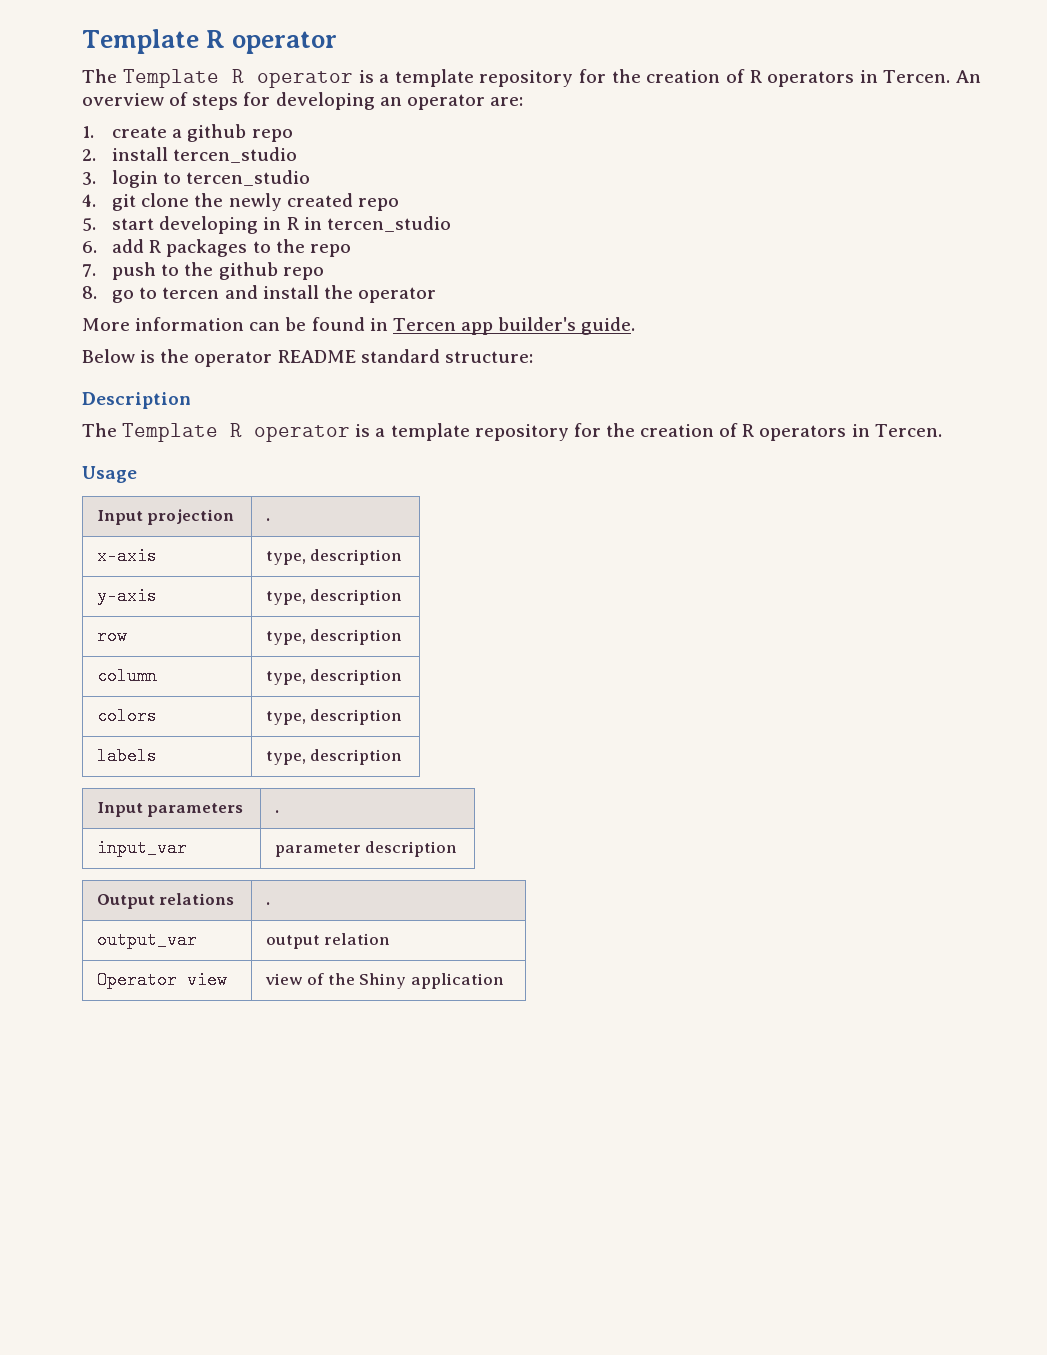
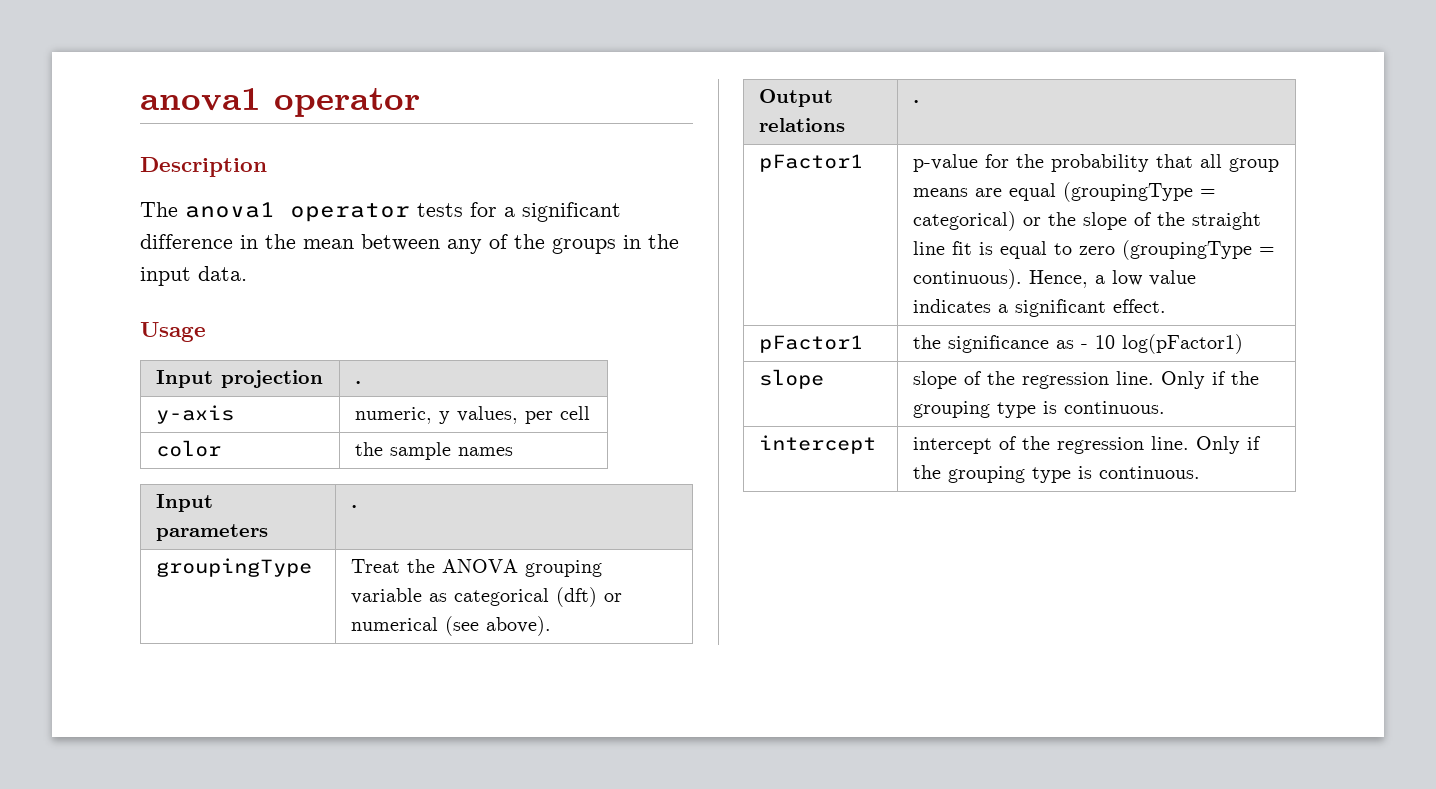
[82,29,338,54] [82,69,981,88] [82,92,523,110] [82,124,293,142] [82,147,298,163] [82,170,311,188] [82,193,399,211] [82,216,451,234] [82,239,351,257] [82,262,324,280] [82,285,436,303] [82,317,636,335] [82,349,533,367] [82,392,191,409] [82,423,942,442] [82,466,137,483] [96,509,235,525] [265,518,270,521] [96,547,157,565] [265,549,403,565] [96,587,157,605] [265,589,403,605] [96,627,127,645] [265,629,403,645] [96,667,157,685] [265,669,403,685] [96,707,157,725] [265,709,403,725] [96,747,157,765] [265,749,403,765] [96,802,244,817] [274,810,279,813] [96,839,187,857] [274,841,458,857] [96,893,235,909] [265,902,270,905] [96,931,197,949] [265,933,391,949] [96,971,227,989] [264,973,505,989] Template R operator // The Template R operator is a template repository for the creation of R operators in Tercen. An overview of steps for developing an operator are: // 1. create a github repo // 2. install tercen_studio // 3. login to tercen_studio // 4. git clone the newly created repo // 5. start developing in R in tercen_studio // 6. add R packages to the repo // 7. push to the github repo // 8. go to tercen and install the operator // More information can be found in Tercen app builder's guide. // Below is the operator README standard structure: // Description // The Template R operator is a template repository for the creation of R operators in Tercen. // Usage // Input projection | . // x-axis | type, description // y-axis | type, description // row | type, description // column | type, description // colors | type, description // labels | type, description // Input parameters | . // input_var | parameter description // Output relations | . // output_var | output relation // Operator view | view of the Shiny application -> [140,88,420,117] [140,157,267,177] [140,202,621,222] [140,234,679,254] [140,266,247,286] [140,322,206,342] [156,370,324,388] [355,381,362,384] [156,405,235,424] [355,406,591,424] [156,440,222,457] [355,442,514,460] [156,494,214,512] [156,524,269,541] [351,505,358,508] [156,558,313,577] [351,559,603,577] [351,587,623,607] [351,616,552,636] [759,89,834,107] [759,118,846,132] [913,100,920,103] [759,154,864,172] [913,154,1280,172] [913,182,1217,202] [913,211,1262,231] [913,240,1276,260] [913,269,1197,289] [913,299,1167,317] [759,335,864,353] [913,334,1244,354] [759,369,825,389] [913,371,1260,389] [913,401,1166,418] [759,435,877,454] [913,436,1262,454] [913,465,1201,483] anova1 operator // Description // The anova1 operator tests for a significant difference in the mean between any of the groups in the input data. // Usage // Input projection | . // y-axis | numeric, y values, per cell // color | the sample names // Input parameters | . // groupingType | Treat the ANOVA grouping variable as categorical (dft) or numerical (see above). // Output relations | . // pFactor1 | p-value for the probability that all group means are equal (groupingType = categorical) or the slope of the straight line fit is equal to zero (groupingType = continuous). Hence, a low value indicates a significant effect. // pFactor1 | the significance as - 10 log(pFactor1) // slope | slope of the regression line. Only if the grouping type is continuous. // intercept | intercept of the regression line. Only if the grouping type is continuous.

